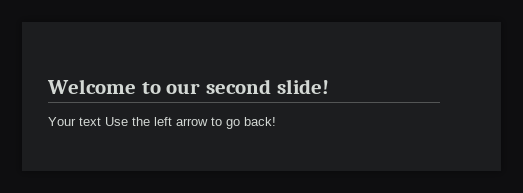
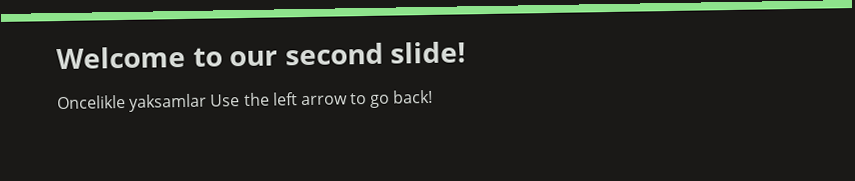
[48,117,101,126] Your text -> [57,93,208,112] Oncelikle yaksamlar

